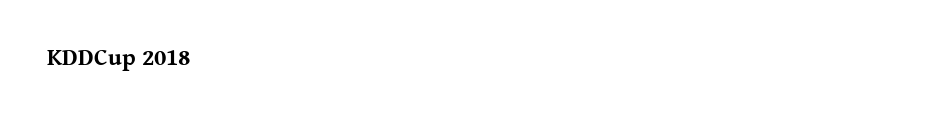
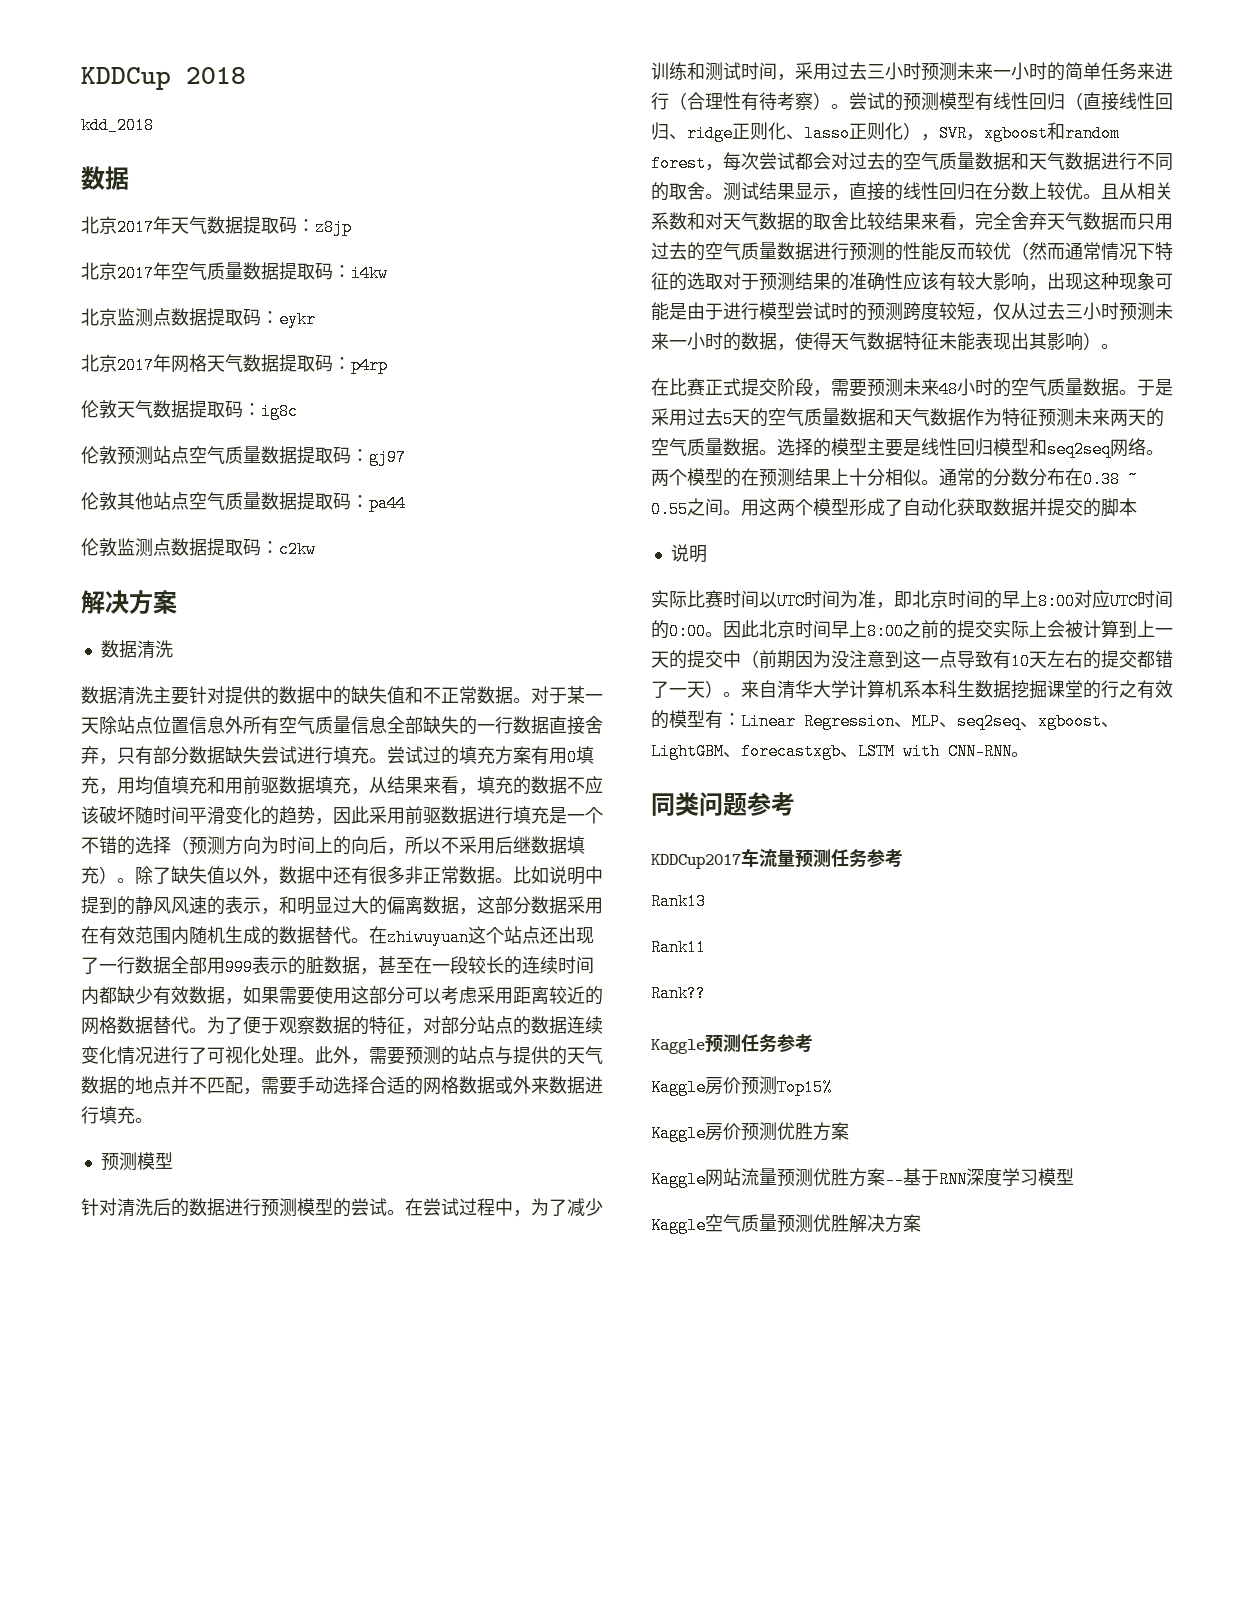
(191, 57) none -> [81,117,154,134] [81,166,129,190] [81,216,352,236] [81,262,388,282] [81,308,316,328] [81,354,388,374] [81,399,298,420] [81,445,406,466] [81,491,406,512] [81,537,316,558] [81,590,177,614] [100,640,173,659] [81,686,603,705] [81,716,603,735] [81,746,594,766] [81,776,603,795] [81,806,603,825] [81,836,585,855] [81,866,603,885] [81,896,603,915] [81,926,594,946] [81,956,594,976] [81,986,603,1005] [81,1016,603,1035] [81,1046,603,1065] [81,1076,603,1095] [81,1106,153,1124] [100,1152,173,1171] [81,1198,603,1217] [651,62,1173,81] [651,92,1173,111] [651,122,1120,142] [651,152,1173,172] [651,182,1173,201] [651,212,1173,231] [651,242,1173,261] [651,272,1173,291] [651,302,1173,321] [651,332,1119,351] [651,378,1173,398] [651,408,1164,428] [651,438,1164,458] [651,468,1138,488] [651,498,1137,518] [670,544,707,563] [651,590,1173,610] [651,620,1173,640] [651,650,1173,670] [651,680,1173,699] [651,710,1119,730] [651,743,1029,760] [651,792,795,816] [651,848,903,869] [651,893,706,910] [651,939,706,956] [651,985,706,1002] [651,1034,813,1054] [651,1076,832,1096] [651,1122,849,1142] [651,1168,1074,1188] [651,1214,921,1234] // kdd_2018 // 数据 // 北京2017年天气数据提取码：z8jp // 北京2017年空气质量数据提取码：i4kw // 北京监测点数据提取码：eykr // 北京2017年网格天气数据提取码：p4rp // 伦敦天气数据提取码：ig8c // 伦敦预测站点空气质量数据提取码：gj97 // 伦敦其他站点空气质量数据提取码：pa44 // 伦敦监测点数据提取码：c2kw // 解决方案 // 数据清洗 // 数据清洗主要针对提供的数据中的缺失值和不正常数据。对于某一天除站点位置信息外所有空气质量信息全部缺失的一行数据直接舍弃，只有部分数据缺失尝试进行填充。尝试过的填充方案有用0填充，用均值填充和用前驱数据填充，从结果来看，填充的数据不应该破坏随时间平滑变化的趋势，因此采用前驱数据进行填充是一个不错的选择（预测方向为时间上的向后，所以不采用后继数据填充）。除了缺失值以外，数据中还有很多非正常数据。比如说明中提到的静风风速的表示，和明显过大的偏离数据，这部分数据采用在有效范围内随机生成的数据替代。在zhiwuyuan这个站点还出现了一行数据全部用999表示的脏数据，甚至在一段较长的连续时间内都缺少有效数据，如果需要使用这部分可以考虑采用距离较近的网格数据替代。为了便于观察数据的特征，对部分站点的数据连续变化情况进行了可视化处理。此外，需要预测的站点与提供的天气数据的地点并不匹配，需要手动选择合适的网格数据或外来数据进行填充。 // 预测模型 // 针对清洗后的数据进行预测模型的尝试。在尝试过程中，为了减少训练和测试时间，采用过去三小时预测未来一小时的简单任务来进行（合理性有待考察）。尝试的预测模型有线性回归（直接线性回归、ridge正则化、lasso正则化），SVR，xgboost和random forest，每次尝试都会对过去的空气质量数据和天气数据进行不同的取舍。测试结果显示，直接的线性回归在分数上较优。且从相关系数和对天气数据的取舍比较结果来看，完全舍弃天气数据而只用过去的空气质量数据进行预测的性能反而较优（然而通常情况下特征的选取对于预测结果的准确性应该有较大影响，出现这种现象可能是由于进行模型尝试时的预测跨度较短，仅从过去三小时预测未来一小时的数据，使得天气数据特征未能表现出其影响）。 // 在比赛正式提交阶段，需要预测未来48小时的空气质量数据。于是采用过去5天的空气质量数据和天气数据作为特征预测未来两天的空气质量数据。选择的模型主要是线性回归模型和seq2seq网络。两个模型的在预测结果上十分相似。通常的分数分布在0.38 ~ 0.55之间。用这两个模型形成了自动化获取数据并提交的脚本 // 说明 // 实际比赛时间以UTC时间为准，即北京时间的早上8:00对应UTC时间的0:00。因此北京时间早上8:00之前的提交实际上会被计算到上一天的提交中（前期因为没注意到这一点导致有10天左右的提交都错了一天）。来自清华大学计算机系本科生数据挖掘课堂的行之有效的模型有：Linear Regression、MLP、seq2seq、xgboost、LightGBM、forecastxgb、LSTM with CNN-RNN。 // 同类问题参考 // KDDCup2017车流量预测任务参考 // Rank13 // Rank11 // Rank?? // Kaggle预测任务参考 // Kaggle房价预测Top15% // Kaggle房价预测优胜方案 // Kaggle网站流量预测优胜方案--基于RNN深度学习模型 // Kaggle空气质量预测优胜解决方案

